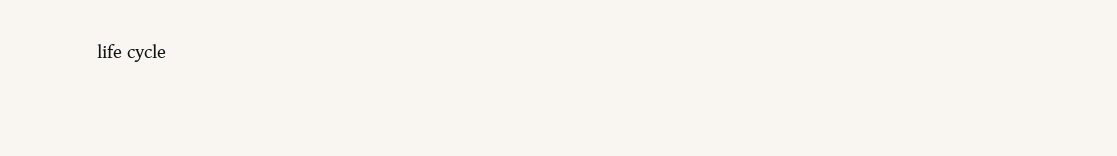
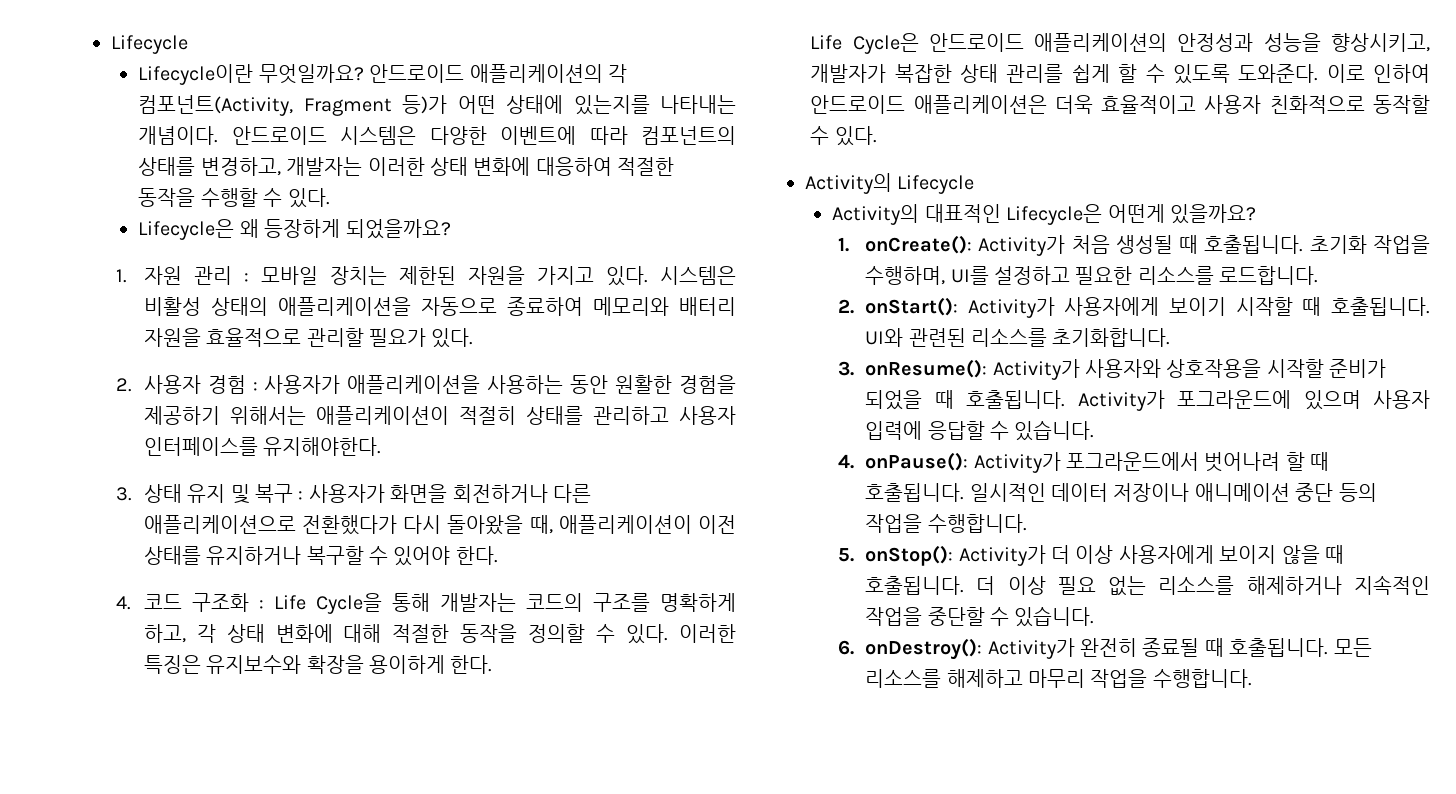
[97,44,166,62] life cycle -> [111,35,188,54] [138,64,627,85] [138,95,736,116] [138,126,736,145] [138,157,675,176] [138,188,330,208] [138,219,451,240] [116,266,736,286] [143,297,736,316] [143,328,474,348] [116,375,736,394] [143,406,736,425] [143,437,382,456] [116,484,591,504] [143,515,736,535] [143,546,498,566] [116,593,736,614] [143,624,736,644] [143,655,493,674] [810,33,1430,54] [810,64,1430,84] [810,95,1430,114] [810,126,877,146] [805,173,975,194] [832,204,1256,225] [837,235,1430,256] [865,266,1319,285] [837,297,1430,318] [865,328,1171,347] [837,359,1387,380] [865,390,1430,411] [865,420,1095,441] [837,452,1330,473] [865,483,1377,502] [865,514,1027,533] [837,545,1344,566] [865,575,1430,596] [865,606,1095,627] [837,638,1372,660] [865,669,1252,688] Lifecycle // Lifecycle이란 무엇일까요? 안드로이드 애플리케이션의 각 컴포넌트(Activity, Fragment 등)가 어떤 상태에 있는지를 나타내는 개념이다. 안드로이드 시스템은 다양한 이벤트에 따라 컴포넌트의 상태를 변경하고, 개발자는 이러한 상태 변화에 대응하여 적절한 동작을 수행할 수 있다. // Lifecycle은 왜 등장하게 되었을까요? // 1. 자원 관리 : 모바일 장치는 제한된 자원을 가지고 있다. 시스템은 비활성 상태의 애플리케이션을 자동으로 종료하여 메모리와 배터리 자원을 효율적으로 관리할 필요가 있다. // 2. 사용자 경험 : 사용자가 애플리케이션을 사용하는 동안 원활한 경험을 제공하기 위해서는 애플리케이션이 적절히 상태를 관리하고 사용자 인터페이스를 유지해야한다. // 3. 상태 유지 및 복구 : 사용자가 화면을 회전하거나 다른 애플리케이션으로 전환했다가 다시 돌아왔을 때, 애플리케이션이 이전 상태를 유지하거나 복구할 수 있어야 한다. // 4. 코드 구조화 : Life Cycle을 통해 개발자는 코드의 구조를 명확하게 하고, 각 상태 변화에 대해 적절한 동작을 정의할 수 있다. 이러한 특징은 유지보수와 확장을 용이하게 한다. // Life Cycle은 안드로이드 애플리케이션의 안정성과 성능을 향상시키고, 개발자가 복잡한 상태 관리를 쉽게 할 수 있도록 도와준다. 이로 인하여 안드로이드 애플리케이션은 더욱 효율적이고 사용자 친화적으로 동작할 수 있다. // Activity의 Lifecycle // Activity의 대표적인 Lifecycle은 어떤게 있을까요? // 1. onCreate(): Activity가 처음 생성될 때 호출됩니다. 초기화 작업을 수행하며, UI를 설정하고 필요한 리소스를 로드합니다. // 2. onStart(): Activity가 사용자에게 보이기 시작할 때 호출됩니다. UI와 관련된 리소스를 초기화합니다. // 3. onResume(): Activity가 사용자와 상호작용을 시작할 준비가 되었을 때 호출됩니다. Activity가 포그라운드에 있으며 사용자 입력에 응답할 수 있습니다. // 4. onPause(): Activity가 포그라운드에서 벗어나려 할 때 호출됩니다. 일시적인 데이터 저장이나 애니메이션 중단 등의 작업을 수행합니다. // 5. onStop(): Activity가 더 이상 사용자에게 보이지 않을 때 호출됩니다. 더 이상 필요 없는 리소스를 해제하거나 지속적인 작업을 중단할 수 있습니다. // 6. onDestroy(): Activity가 완전히 종료될 때 호출됩니다. 모든 리소스를 해제하고 마무리 작업을 수행합니다.

